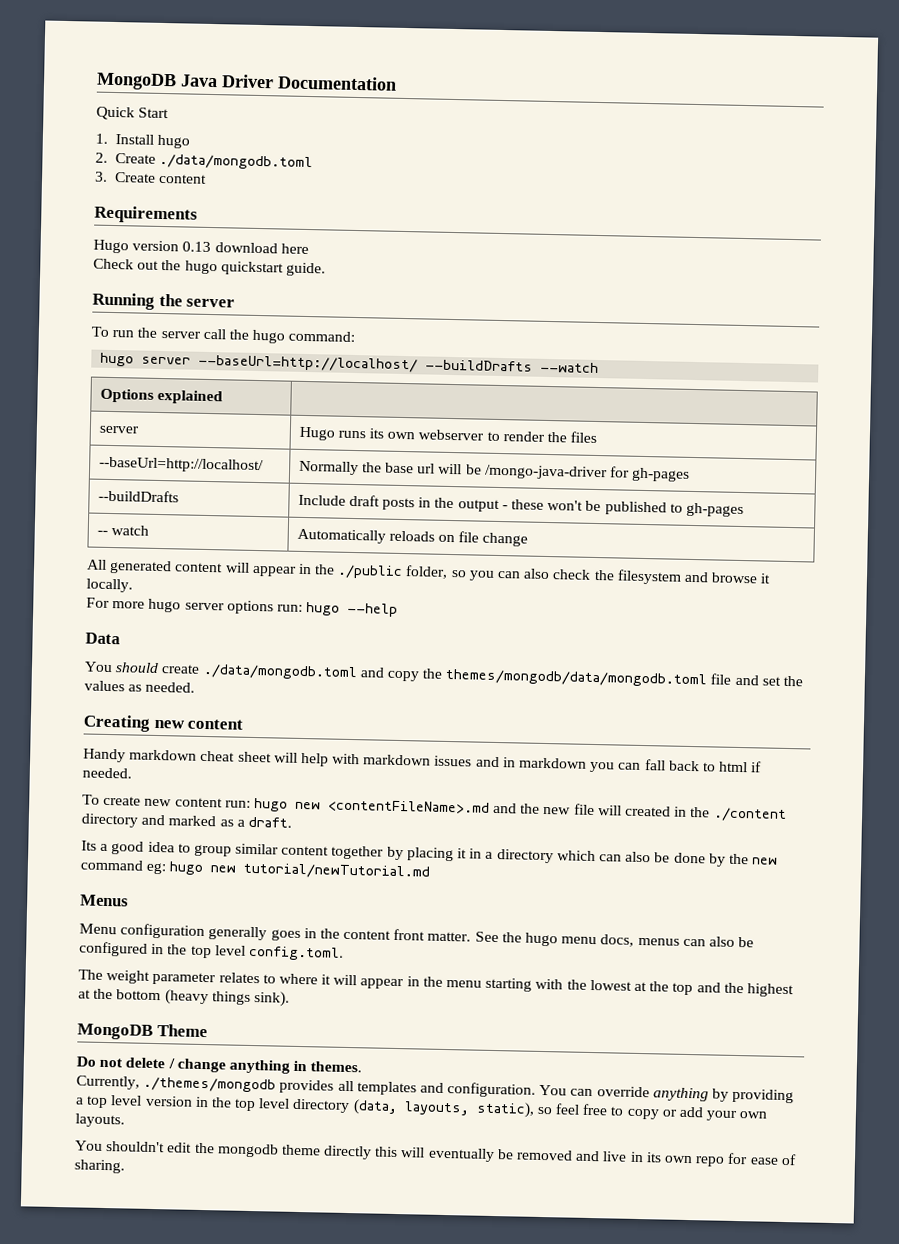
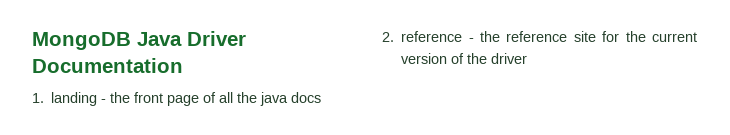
[96,106,170,121] [95,133,190,149] [95,152,313,171] [94,171,207,184] [94,205,198,224] [93,239,309,255] [93,258,326,277] [92,292,236,310] [91,326,356,344] [100,352,600,374] [99,388,223,405] [98,425,139,434] [298,426,598,444] [98,456,264,474] [298,460,691,482] [97,489,179,503] [297,494,744,518] [96,525,149,536] [296,528,529,547] [87,559,772,585] [86,578,133,593] [86,597,399,617] [85,632,120,645] [84,661,804,688] [84,680,196,693] [83,714,244,732] [83,748,763,773] [82,767,132,779] [82,794,787,822] [81,813,292,828] [81,840,779,867] [80,859,431,880] [80,894,129,907] [79,923,755,948] [79,941,344,961] [78,969,794,998] [78,988,290,1007] [77,1023,208,1040] [76,1056,363,1074] [76,1075,795,1104] [75,1095,768,1122] [75,1113,125,1128] [75,1140,797,1167] [74,1159,125,1174] Quick Start // 1. Install hugo // 2. Create ./data/mongodb.toml // 3. Create content // Requirements // Hugo version 0.13 download here // Check out the hugo quickstart guide. // Running the server // To run the server call the hugo command: // hugo server --baseUrl=http://localhost/ --buildDrafts --watch // Options explained | // server | Hugo runs its own webserver to render the files // --baseUrl=http://localhost/ | Normally the base url will be /mongo-java-driver for gh-pages // --buildDrafts | Include draft posts in the output - these won't be published to gh-pages // -- watch | Automatically reloads on file change // All generated content will appear in the ./public folder, so you can also check the filesystem and browse it locally. // For more hugo server options run: hugo --help // Data // You should create ./data/mongodb.toml and copy the themes/mongodb/data/mongodb.toml file and set the values as needed. // Creating new content // Handy markdown cheat sheet will help with markdown issues and in markdown you can fall back to html if needed. // To create new content run: hugo new <contentFileName>.md and the new file will created in the ./content directory and marked as a draft. // Its a good idea to group similar content together by placing it in a directory which can also be done by the new command eg: hugo new tutorial/newTutorial.md // Menus // Menu configuration generally goes in the content front matter. See the hugo menu docs, menus can also be configured in the top level config.toml. // The weight parameter relates to where it will appear in the menu starting with the lowest at the top and the highest at the bottom (heavy things sink). // MongoDB Theme // Do not delete / change anything in themes. // Currently, ./themes/mongodb provides all templates and configuration. You can override anything by providing a top level version in the top level directory (data, layouts, static), so feel free to copy or add your own layouts. // You shouldn't edit the mongodb theme directly this will eventually be removed and live in its own repo for ease of sharing. -> [32,92,322,106] [382,31,697,42] [401,53,528,64] 1. landing - the front page of all the java docs // 2. reference - the reference site for the current version of the driver

